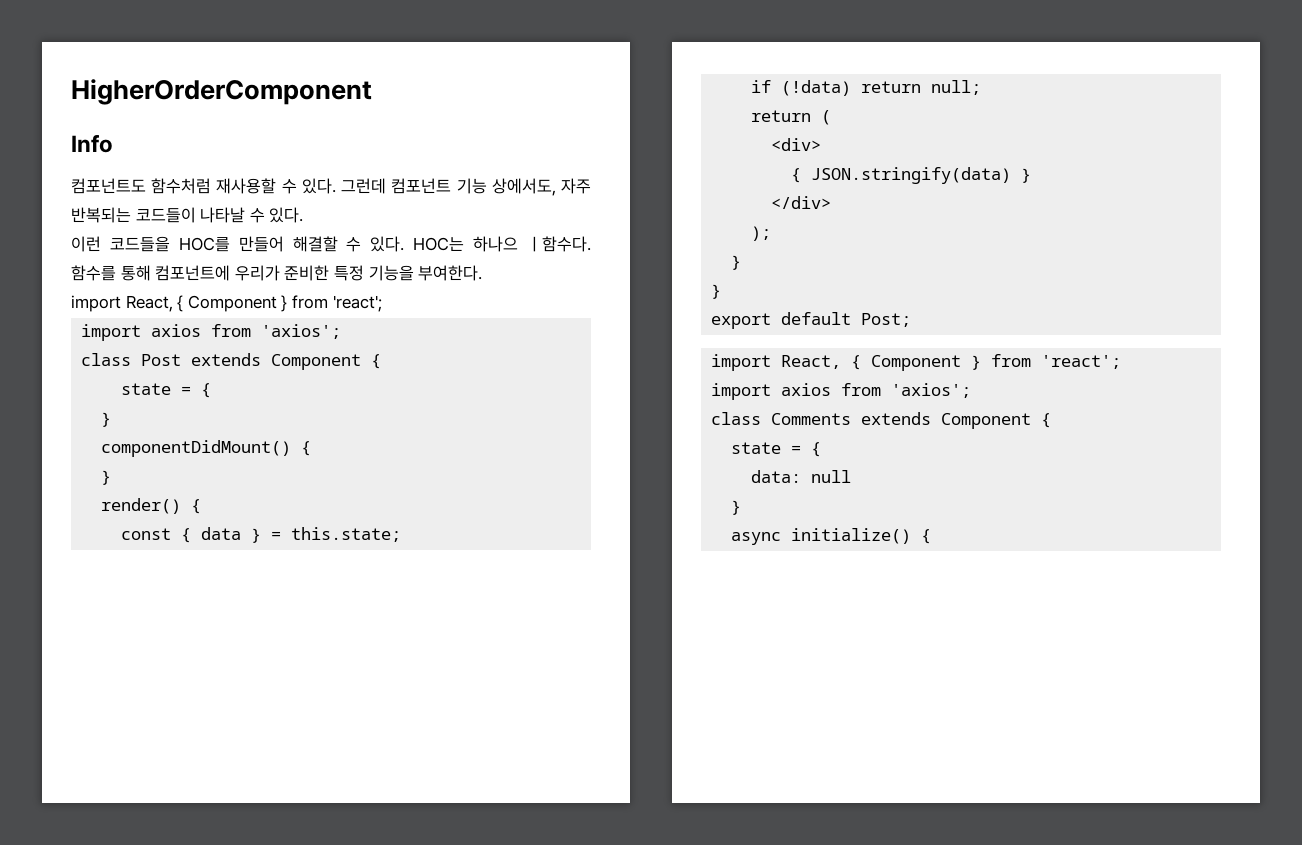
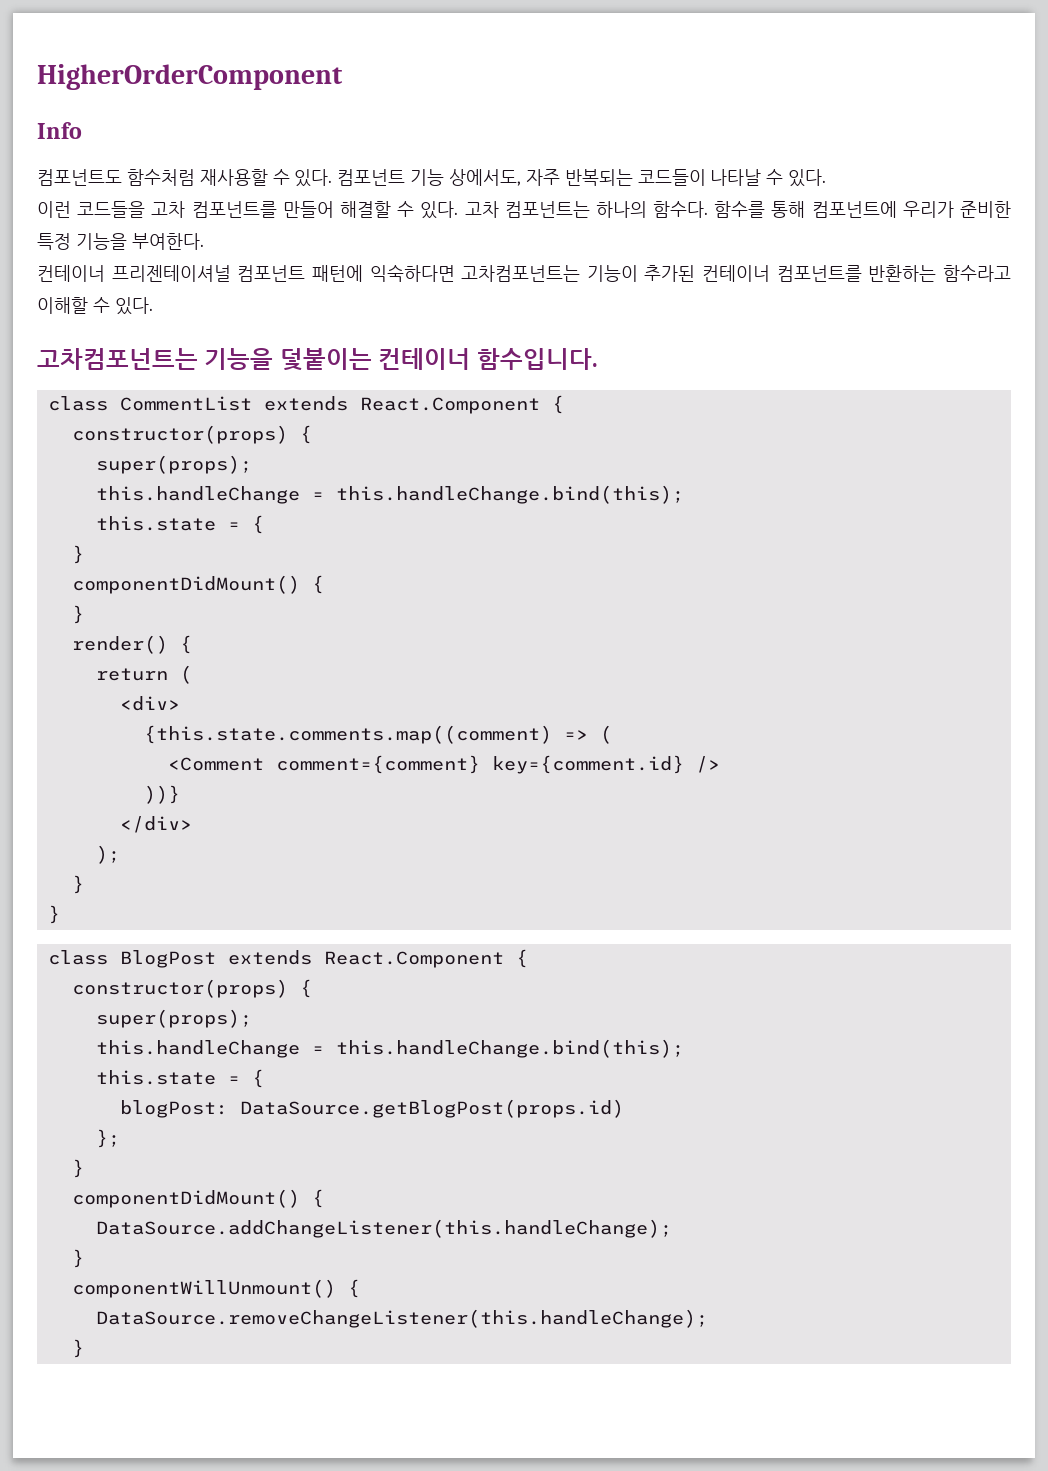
[341,178,387,194] 그런데 -> (333, 178) none
[178,237,230,252] HOC를 -> [151,201,277,218] 고차 컴포넌트를
[413,236,592,252] HOC는 하나으 ㅣ함수다. -> [464,201,709,218] 고차 컴포넌트는 하나의 함수다.
[71,295,382,312] [81,324,342,341] [81,353,382,370] [121,383,172,395] import React, { Component } from 'react'; // import axios from 'axios'; // class Post extends Component { // state -> [37,264,1011,282] [37,297,153,315] [37,348,598,371] [47,395,564,414] [71,425,312,444] [95,455,252,474] [95,485,684,504] [95,516,216,531] 컨테이너 프리젠테이셔널 컴포넌트 패턴에 익숙하다면 고차컴포넌트는 기능이 추가된 컨테이너 컴포넌트를 반환하는 함수라고 이해할 수 있다. // 고차컴포넌트는 기능을 덫붙이는 컨테이너 함수입니다. // class CommentList extends React.Component { // constructor(props) { // super(props); // this.handleChange = this.handleChange.bind(this); // this.state
[121,527,402,543] [751,80,982,96] [751,110,832,125] [771,138,822,151] [791,167,1032,184] [771,196,832,209] [751,226,772,241] [731,255,742,270] [711,284,722,299] [711,312,912,329] [711,354,1122,371] [711,383,972,400] [711,412,1052,429] [731,442,822,457] [751,470,852,483] [731,500,742,515] [731,528,932,545] const { data } = this.state; // if (!data) return null; // return ( // <div> // { JSON.stringify(data) } // </div> // ); // } // } // export default Post; // import React, { Component } from 'react'; // import axios from 'axios'; // class Comments extends Component { // state = { // data: null // } // async initialize() { -> [95,665,192,684] [119,696,180,711] [143,725,612,744] [167,755,720,774] [143,785,180,804] [119,816,192,833] [95,845,120,864] [71,875,84,894] [47,905,60,924] [47,949,528,968] [71,979,312,998] [95,1009,252,1028] [95,1039,684,1058] [95,1069,264,1088] [119,1099,624,1118] [95,1129,120,1148] [71,1159,84,1178] [71,1189,324,1208] [95,1219,672,1238] [71,1249,84,1268] [71,1279,360,1298] [95,1309,708,1328] [71,1339,84,1358] return ( // <div> // {this.state.comments.map((comment) => ( // <Comment comment={comment} key={comment.id} /> // ))} // </div> // ); // } // } // class BlogPost extends React.Component { // constructor(props) { // super(props); // this.handleChange = this.handleChange.bind(this); // this.state = { // blogPost: DataSource.getBlogPost(props.id) // }; // } // componentDidMount() { // DataSource.addChangeListener(this.handleChange); // } // componentWillUnmount() { // DataSource.removeChangeListener(this.handleChange); // }

